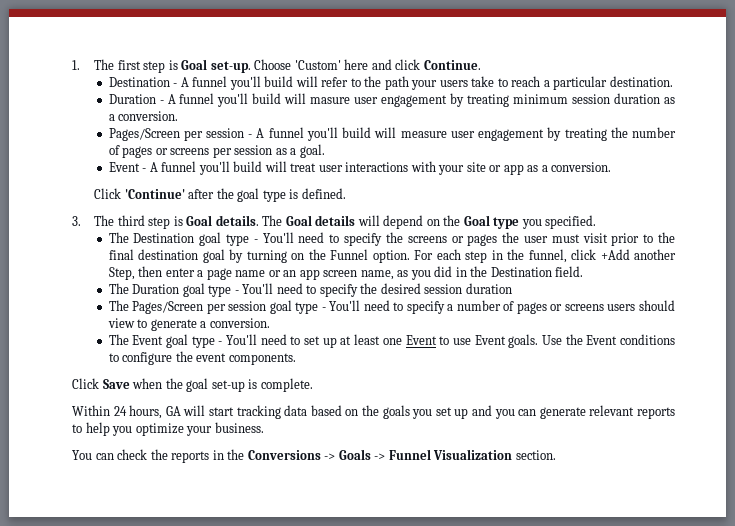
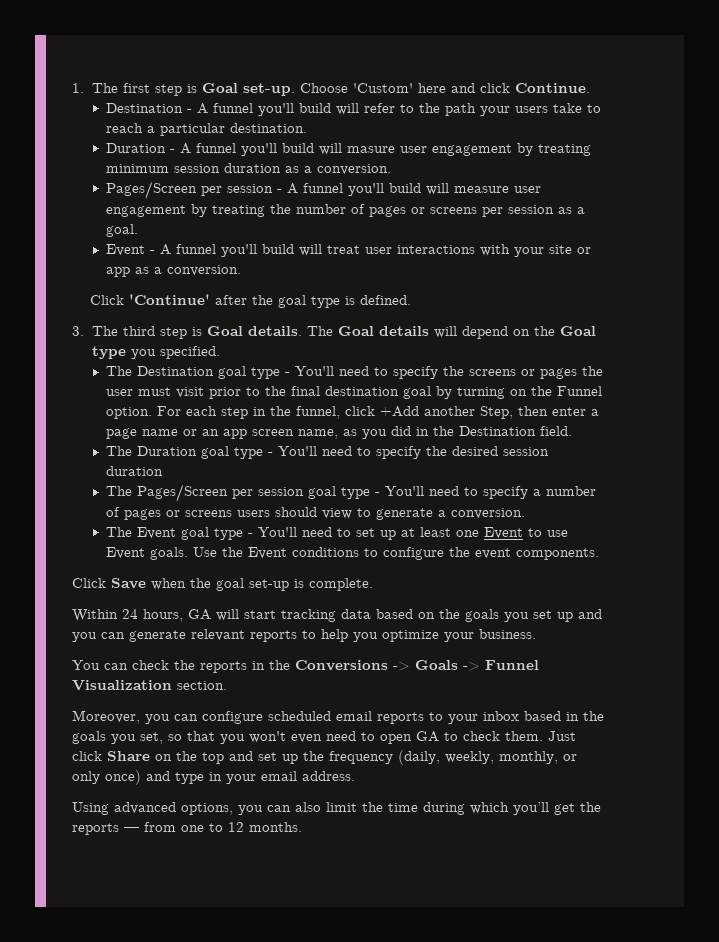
(556, 455) none -> [72,710,604,724] [72,731,576,744] [72,750,577,765] [72,770,355,785] [72,802,601,815] [72,822,302,835] // Moreover, you can configure scheduled email reports to your inbox based in the goals you set, so that you won't even need to open GA to check them. Just click Share on the top and set up the frequency (daily, weekly, monthly, or only once) and type in your email address. // Using advanced options, you can also limit the time during which you’ll get the reports — from one to 12 months.

